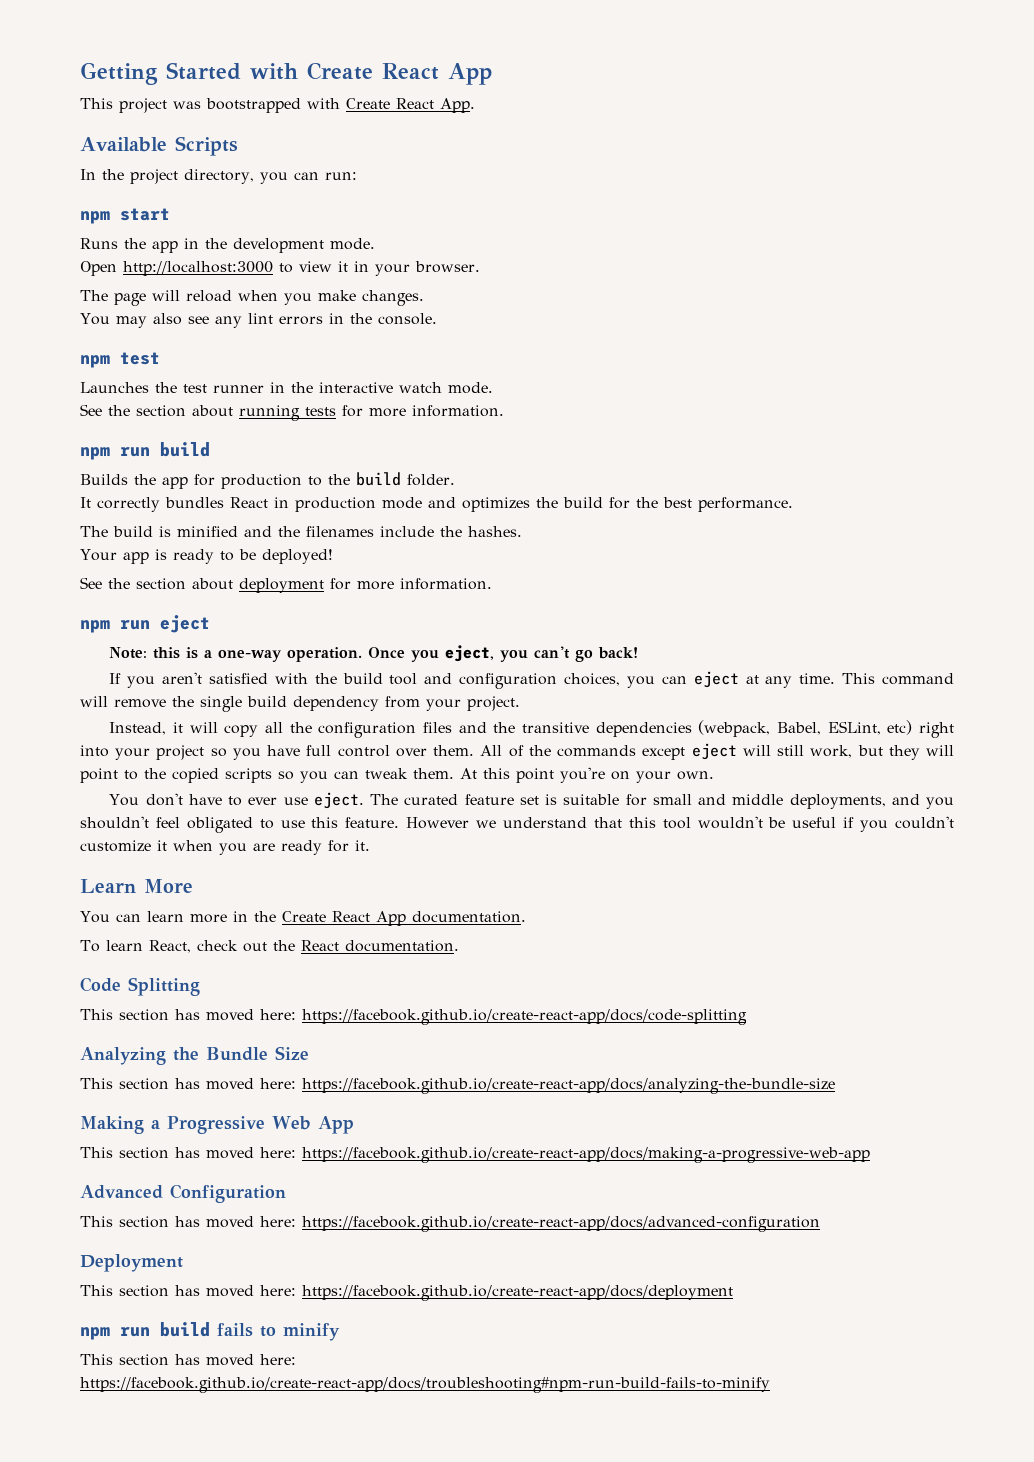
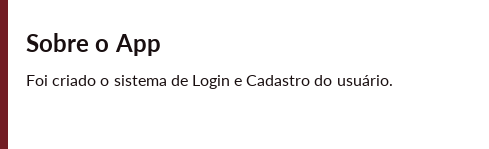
[80,62,492,85] [80,98,475,113] [80,136,238,156] [80,169,357,184] [80,208,170,224] [80,238,375,253] [80,261,480,276] [80,290,424,306] [80,313,437,328] [80,352,160,368] [80,382,493,394] [80,404,504,421] [80,442,210,460] [80,472,455,489] [80,497,793,512] [80,526,522,537] [80,549,333,564] [80,577,492,593] [80,615,210,633] [109,645,639,662] [109,671,954,689] [80,696,520,712] [109,720,954,738] [80,743,954,760] [80,767,714,783] [109,792,954,809] [80,816,955,833] [80,840,370,855] [80,879,193,893] [80,911,526,926] [80,940,459,953] [80,977,200,996] [80,1009,747,1025] [80,1046,309,1065] [80,1078,835,1094] [80,1116,354,1134] [80,1147,870,1163] [80,1184,286,1203] [80,1216,820,1232] [80,1254,183,1272] [80,1285,733,1301] [80,1322,340,1341] [80,1354,296,1366] [80,1377,770,1393] Getting Started with Create React App // This project was bootstrapped with Create React App. // Available Scripts // In the project directory, you can run: // npm start // Runs the app in the development mode. // Open http://localhost:3000 to view it in your browser. // The page will reload when you make changes. // You may also see any lint errors in the console. // npm test // Launches the test runner in the interactive watch mode. // See the section about running tests for more information. // npm run build // Builds the app for production to the build folder. // It correctly bundles React in production mode and optimizes the build for the best performance. // The build is minified and the filenames include the hashes. // Your app is ready to be deployed! // See the section about deployment for more information. // npm run eject // Note: this is a one-way operation. Once you eject, you can't go back! // If you aren't satisfied with the build tool and configuration choices, you can eject at any time. This command will remove the single build dependency from your project. // Instead, it will copy all the configuration files and the transitive dependencies (webpack, Babel, ESLint, etc) right into your project so you have full control over them. All of the commands except eject will still work, but they will point to the copied scripts so you can tweak them. At this point you're on your own. // You don't have to ever use eject. The curated feature set is suitable for small and middle deployments, and you shouldn't feel obligated to use this feature. However we understand that this tool wouldn't be useful if you couldn't customize it when you are ready for it. // Learn More // You can learn more in the Create React App documentation. // To learn React, check out the React documentation. // Code Splitting // This section has moved here: https://facebook.github.io/create-react-app/docs/code-splitting // Analyzing the Bundle Size // This section has moved here: https://facebook.github.io/create-react-app/docs/analyzing-the-bundle-size // Making a Progressive Web App // This section has moved here: https://facebook.github.io/create-react-app/docs/making-a-progressive-web-app // Advanced Configuration // This section has moved here: https://facebook.github.io/create-react-app/docs/advanced-configuration // Deployment // This section has moved here: https://facebook.github.io/create-react-app/docs/deployment // npm run build fails to minify // This section has moved here: https://facebook.github.io/create-react-app/docs/troubleshooting#npm-run-build-fails-to-minify -> [26,33,161,56] [26,75,393,89] Sobre o App // Foi criado o sistema de Login e Cadastro do usuário.

